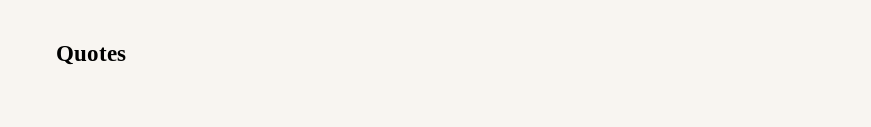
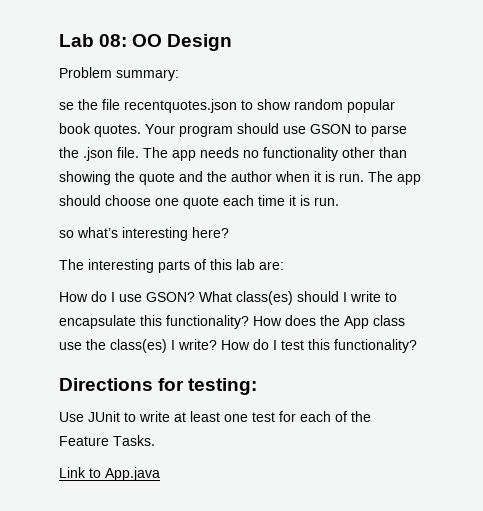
[56,46,126,65] Quotes -> [59,34,233,51] [59,67,179,81] [59,99,395,113] [59,123,407,137] [59,147,407,161] [59,171,421,185] [59,195,339,209] [59,227,229,241] [59,259,284,273] [59,291,397,305] [59,315,405,329] [59,339,417,353] [59,378,258,395] [59,411,371,422] [59,435,155,446] [59,467,160,481] Lab 08: OO Design // Problem summary: // se the file recentquotes.json to show random popular book quotes. Your program should use GSON to parse the .json file. The app needs no functionality other than showing the quote and the author when it is run. The app should choose one quote each time it is run. // so what’s interesting here? // The interesting parts of this lab are: // How do I use GSON? What class(es) should I write to encapsulate this functionality? How does the App class use the class(es) I write? How do I test this functionality? // Directions for testing: // Use JUnit to write at least one test for each of the Feature Tasks. // Link to App.java

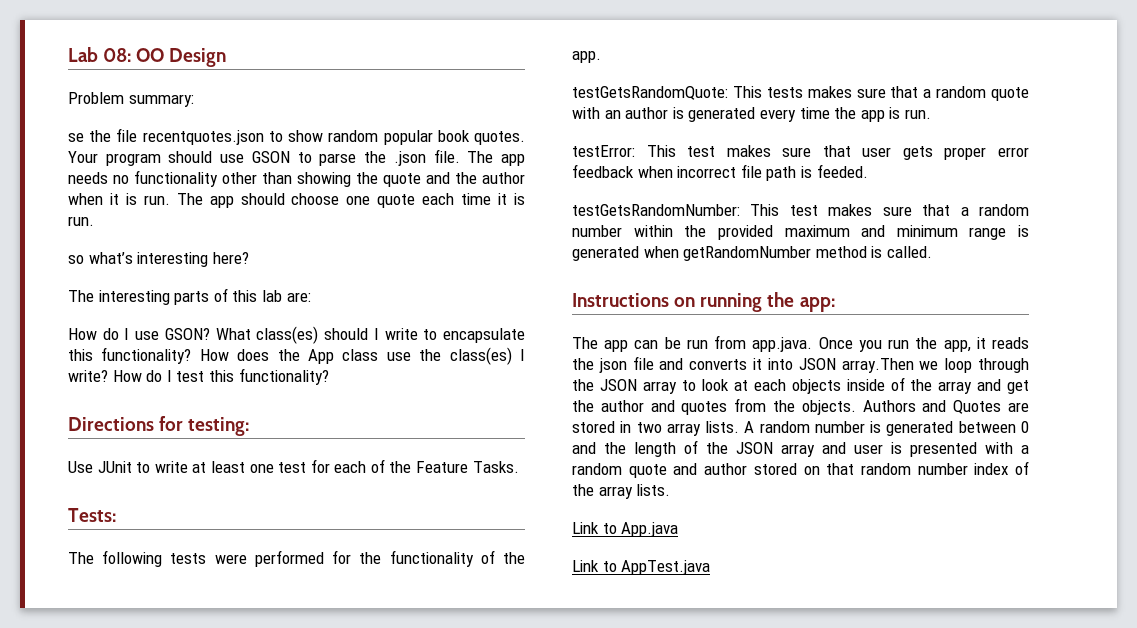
(155, 440) none -> [68,508,116,522] [68,550,525,567] [572,51,601,63] [572,86,1029,101] [572,107,931,122] [572,145,1029,160] [572,164,868,181] [572,204,1029,216] [572,225,1029,240] [572,246,932,261] [572,292,835,312] [572,335,1029,352] [572,356,1029,373] [572,377,1029,394] [572,398,1029,415] [572,421,1029,436] [572,440,1029,457] [572,461,1029,478] [572,484,671,499] // Tests: // The following tests were performed for the functionality of the app. // testGetsRandomQuote: This tests makes sure that a random quote with an author is generated every time the app is run. // testError: This test makes sure that user gets proper error feedback when incorrect file path is feeded. // testGetsRandomNumber: This test makes sure that a random number within the provided maximum and minimum range is generated when getRandomNumber method is called. // Instructions on running the app: // The app can be run from app.java. Once you run the app, it reads the json file and converts it into JSON array.Then we loop through the JSON array to look at each objects inside of the array and get the author and quotes from the objects. Authors and Quotes are stored in two array lists. A random number is generated between 0 and the length of the JSON array and user is presented with a random quote and author stored on that random number index of the array lists.
(160, 474) none -> [572,560,711,575] // Link to AppTest.java

